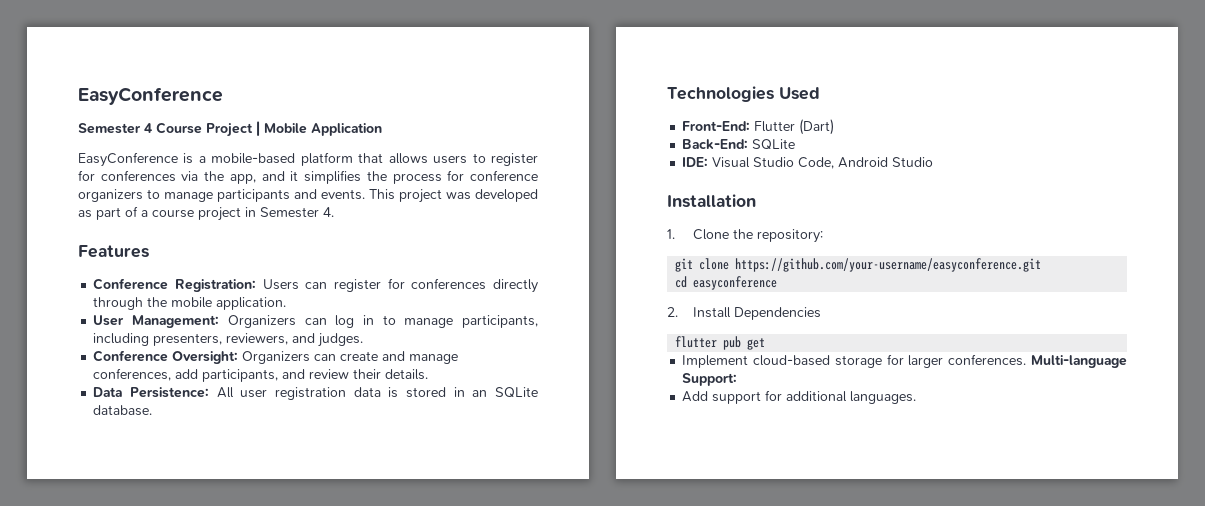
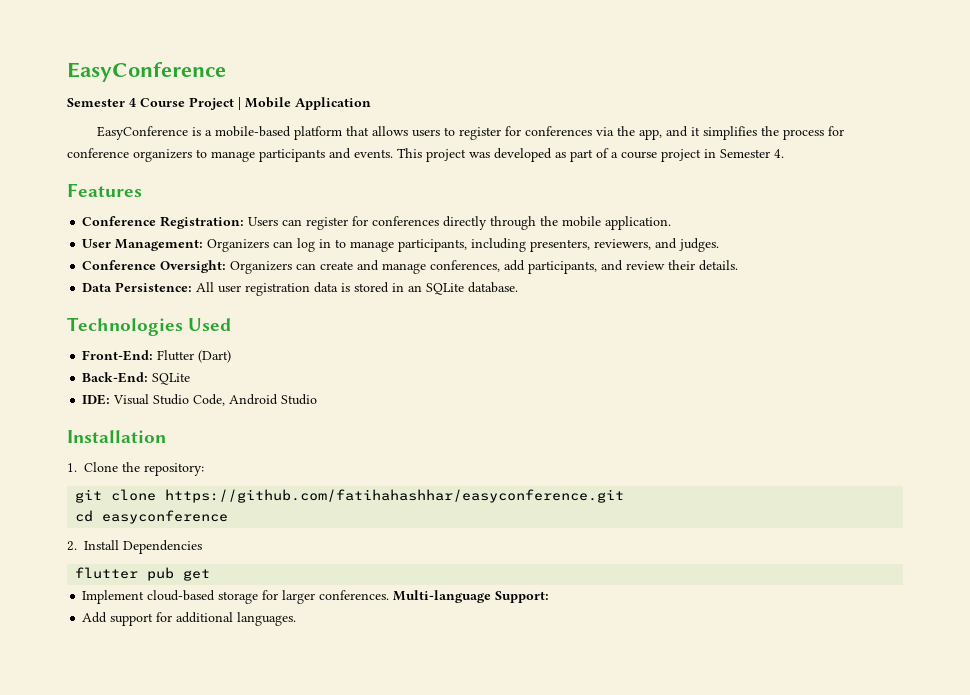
[735,258,1042,272] https://github.com/your-username/easyconference.git -> [165,489,625,503] https://github.com/fatihahashhar/easyconference.git

